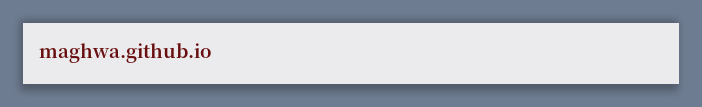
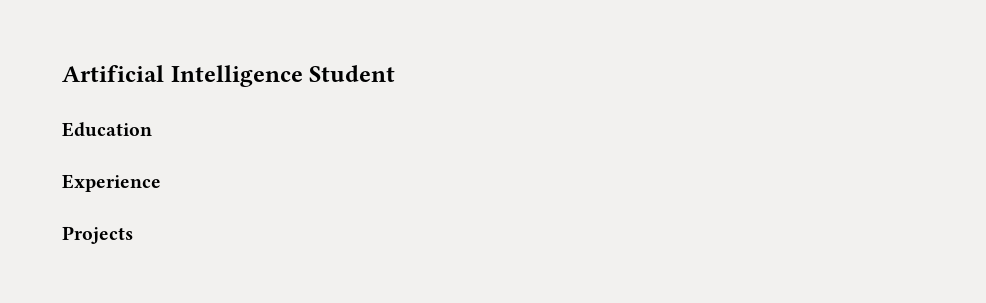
[39,43,212,63] maghwa.github.io -> [62,65,396,87] [62,122,152,137] [62,174,161,192] [62,226,133,244] Artificial Intelligence Student // Education // Experience // Projects

